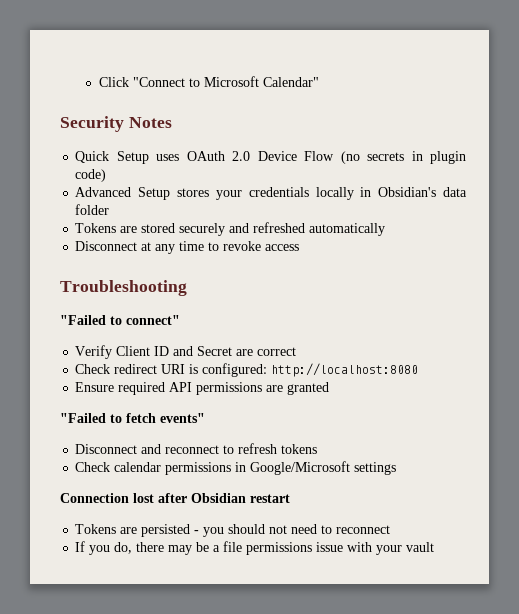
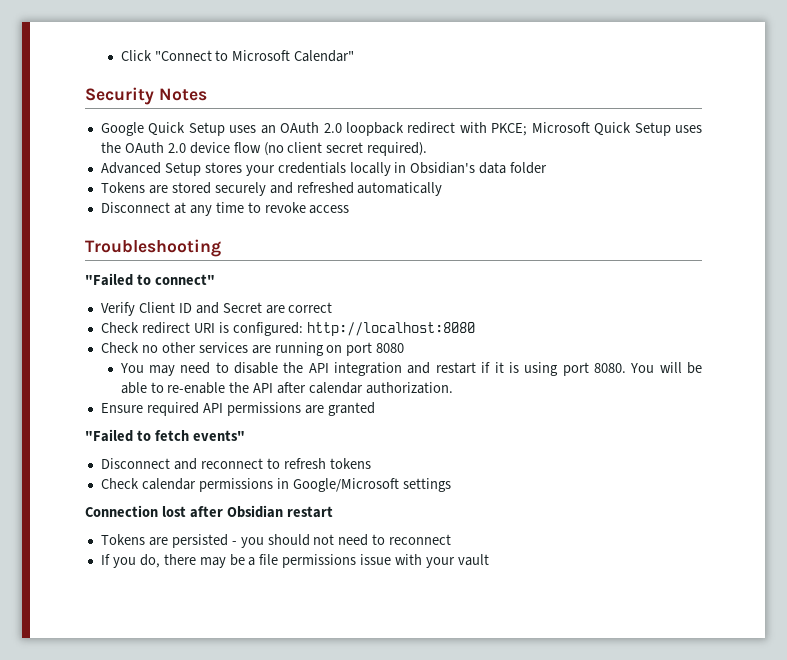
[75,151,466,164] [75,169,107,182] Quick Setup uses OAuth 2.0 Device Flow (no secrets in plugin code) -> [100,122,702,136] [100,142,428,156] Google Quick Setup uses an OAuth 2.0 loopback redirect with PKCE; Microsoft Quick Setup uses the OAuth 2.0 device flow (no client secret required).
(419, 370) none -> [100,342,405,356] [119,362,702,376] [120,382,453,394] // Check no other services are running on port 8080 // You may need to disable the API integration and restart if it is using port 8080. You will be able to re-enable the API after calendar authorization.

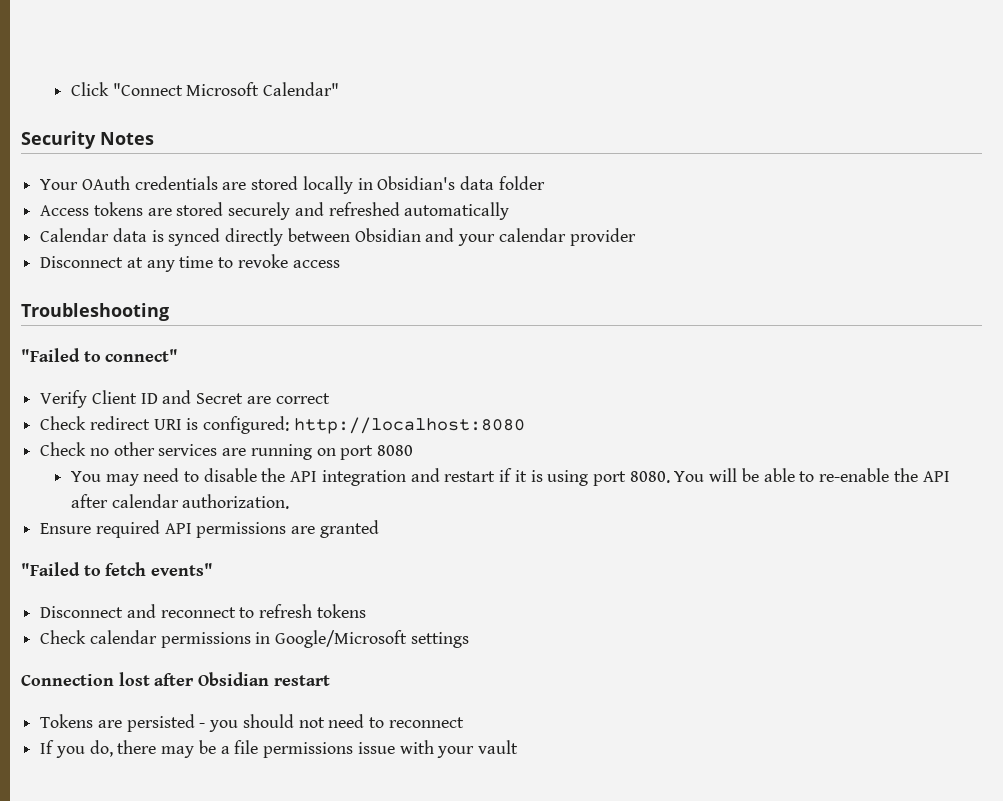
[215,50,229,61] to -> (183, 89) none
[100,122,702,136] [100,142,428,156] [100,162,346,176] Google Quick Setup uses an OAuth 2.0 loopback redirect with PKCE; Microsoft Quick Setup uses the OAuth 2.0 device flow (no client secret required). // Advanced Setup stores your credentials -> [40,176,299,190] Your OAuth credentials are stored
[100,182,145,193] Tokens -> [40,202,143,216] Access tokens
(443, 189) none -> [40,228,636,246] // Calendar data is synced directly between Obsidian and your calendar provider

